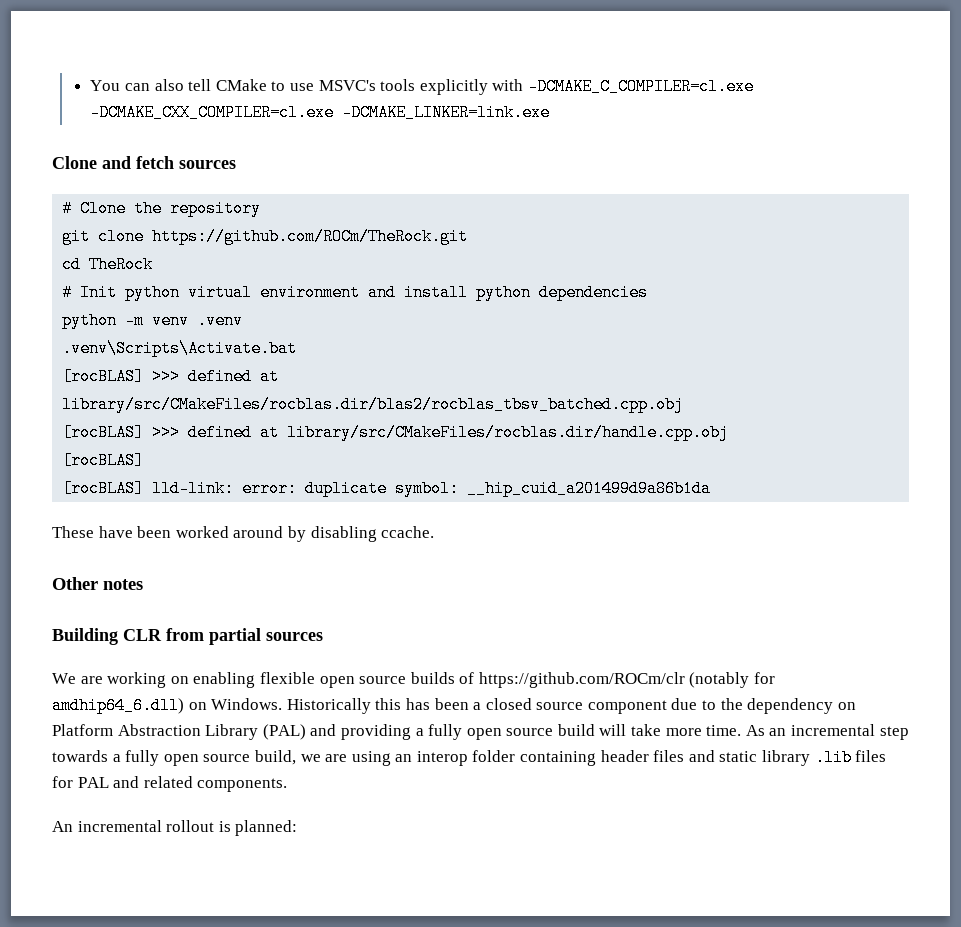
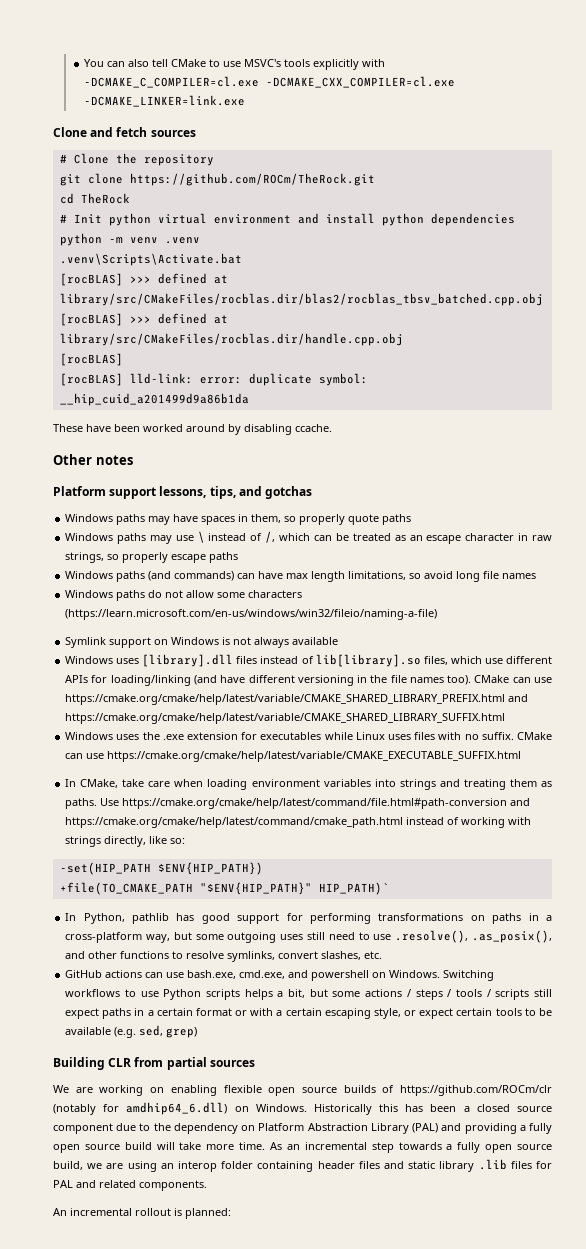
(143, 584) none -> [53,486,313,499] [65,514,412,525] [65,531,552,544] [65,552,239,563] [65,571,537,582] [65,590,303,601] [65,609,438,620] [65,637,339,648] [65,654,552,667] [65,675,552,686] [65,694,529,705] [65,713,506,724] [65,732,552,740] [65,751,522,762] [65,779,553,790] [65,798,531,809] [65,817,532,828] [65,836,186,847] [59,862,263,875] [59,882,389,895] [65,913,552,924] [65,930,552,943] [65,951,383,962] [65,970,495,981] [65,989,552,1000] [65,1008,553,1019] [65,1025,198,1038] // Platform support lessons, tips, and gotchas // Windows paths may have spaces in them, so properly quote paths // Windows paths may use \ instead of /, which can be treated as an escape character in raw strings, so properly escape paths // Windows paths (and commands) can have max length limitations, so avoid long file names // Windows paths do not allow some characters (https://learn.microsoft.com/en-us/windows/win32/fileio/naming-a-file) // Symlink support on Windows is not always available // Windows uses [library].dll files instead of lib[library].so files, which use different APIs for loading/linking (and have different versioning in the file names too). CMake can use https://cmake.org/cmake/help/latest/variable/CMAKE_SHARED_LIBRARY_PREFIX.html and https://cmake.org/cmake/help/latest/variable/CMAKE_SHARED_LIBRARY_SUFFIX.html // Windows uses the .exe extension for executables while Linux uses files with no suffix. CMake can use https://cmake.org/cmake/help/latest/variable/CMAKE_EXECUTABLE_SUFFIX.html // In CMake, take care when loading environment variables into strings and treating them as paths. Use https://cmake.org/cmake/help/latest/command/file.html#path-conversion and https://cmake.org/cmake/help/latest/command/cmake_path.html instead of working with strings directly, like so: // -set(HIP_PATH $ENV{HIP_PATH}) // +file(TO_CMAKE_PATH "$ENV{HIP_PATH}" HIP_PATH)` // In Python, pathlib has good support for performing transformations on paths in a cross-platform way, but some outgoing uses still need to use .resolve(), .as_posix(), and other functions to resolve symlinks, convert slashes, etc. // GitHub actions can use bash.exe, cmd.exe, and powershell on Windows. Switching workflows to use Python scripts helps a bit, but some actions / steps / tools / scripts still expect paths in a certain format or with a certain escaping style, or expect certain tools to be available (e.g. sed, grep)

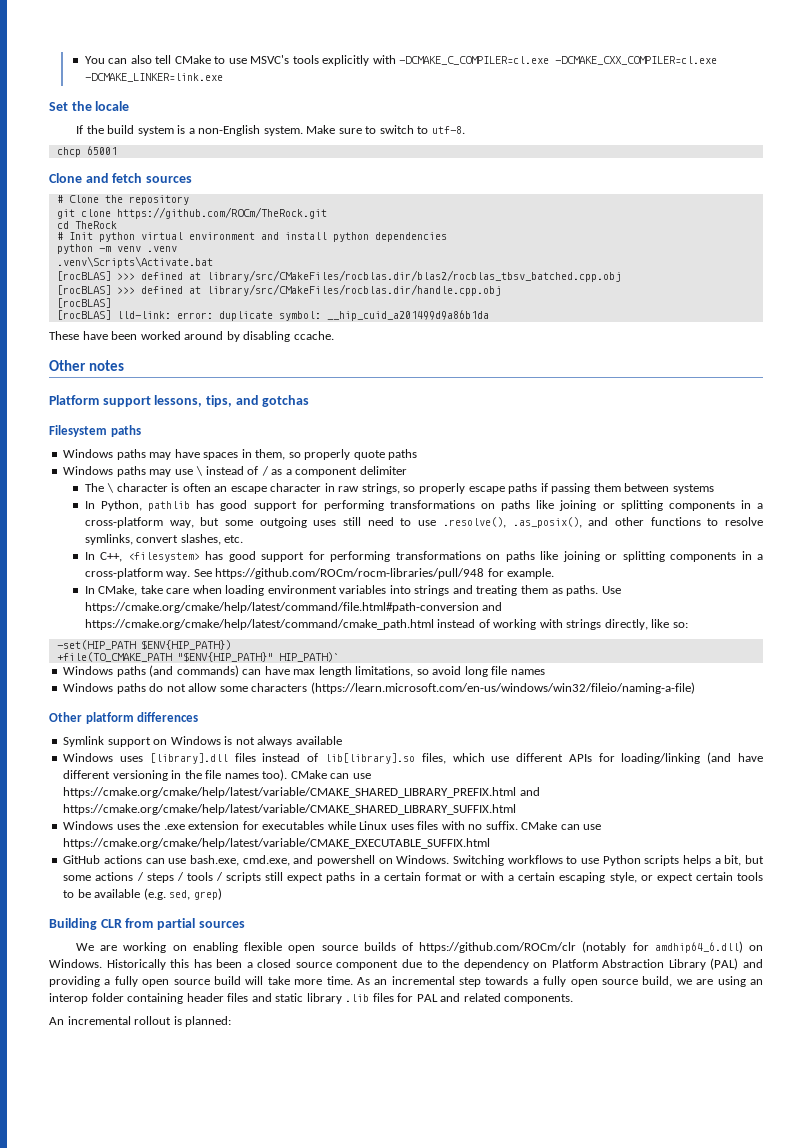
(246, 101) none -> [49,101,130,111] [76,125,465,136] [56,146,117,157] // Set the locale // If the build system is a non-English system. Make sure to switch to utf-8. // chcp 65001
(313, 492) none -> [49,425,141,437] // Filesystem paths
[265,531,406,543] /, which can be treated as -> [261,465,407,477] [84,482,211,493] / as a component delimiter // The \ character is often
(239, 557) none -> [540,483,714,494] [84,500,764,511] [84,517,763,528] [84,534,244,545] [84,551,764,562] [84,568,555,579] [84,585,621,596] [84,602,503,613] [84,619,688,630] [56,640,231,650] [56,652,339,662] if passing them between systems // In Python, pathlib has good support for performing transformations on paths like joining or splitting components in a cross-platform way, but some outgoing uses still need to use .resolve(), .as_posix(), and other functions to resolve symlinks, convert slashes, etc. // In C++, <filesystem> has good support for performing transformations on paths like joining or splitting components in a cross-platform way. See https://github.com/ROCm/rocm-libraries/pull/948 for example. // In CMake, take care when loading environment variables into strings and treating them as paths. Use https://cmake.org/cmake/help/latest/command/file.html#path-conversion and https://cmake.org/cmake/help/latest/command/cmake_path.html instead of working with strings directly, like so: // -set(HIP_PATH $ENV{HIP_PATH}) // +file(TO_CMAKE_PATH "$ENV{HIP_PATH}" HIP_PATH)`
(438, 614) none -> [49,712,199,724] // Other platform differences
[65,779,553,790] [65,798,531,809] [65,817,532,828] [65,836,186,847] [59,862,263,875] [59,882,389,895] [65,913,552,924] [65,930,552,943] [65,951,383,962] // In CMake, take care when loading environment variables into strings and treating them as paths. Use https://cmake.org/cmake/help/latest/command/file.html#path-conversion and https://cmake.org/cmake/help/latest/command/cmake_path.html instead of working with strings directly, like so: // -set(HIP_PATH $ENV{HIP_PATH}) // +file(TO_CMAKE_PATH "$ENV{HIP_PATH}" HIP_PATH)` // In Python, pathlib has good support for performing transformations on paths in a cross-platform way, but some outgoing uses still need to use .resolve(), .as_posix(), and other functions to resolve symlinks, convert slashes, etc. -> (491, 843) none

